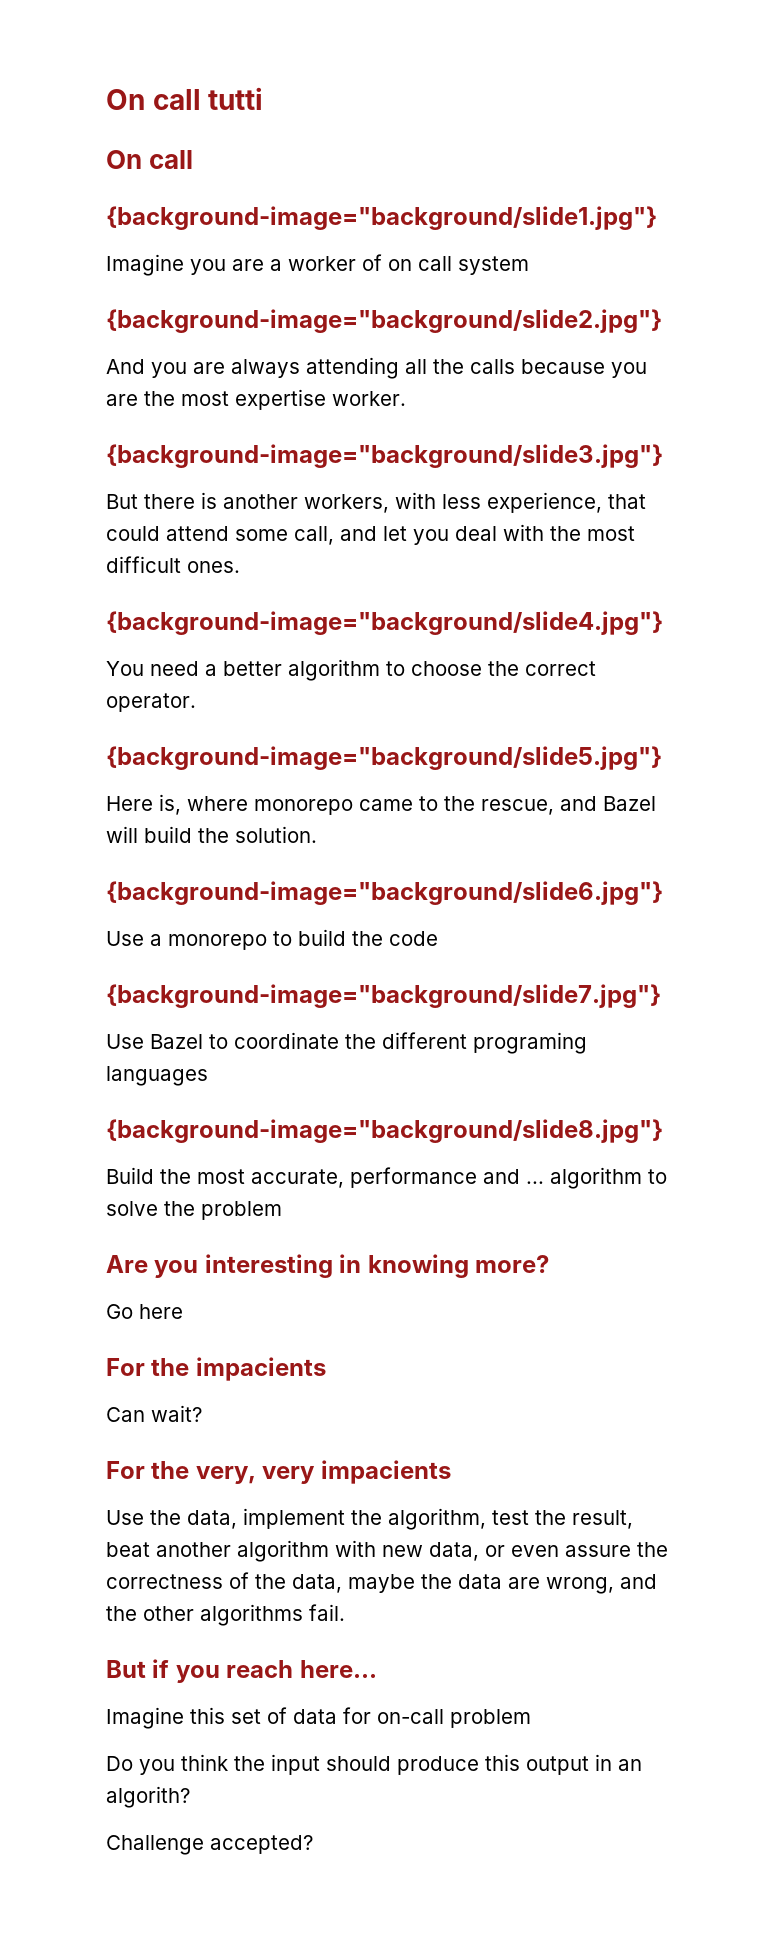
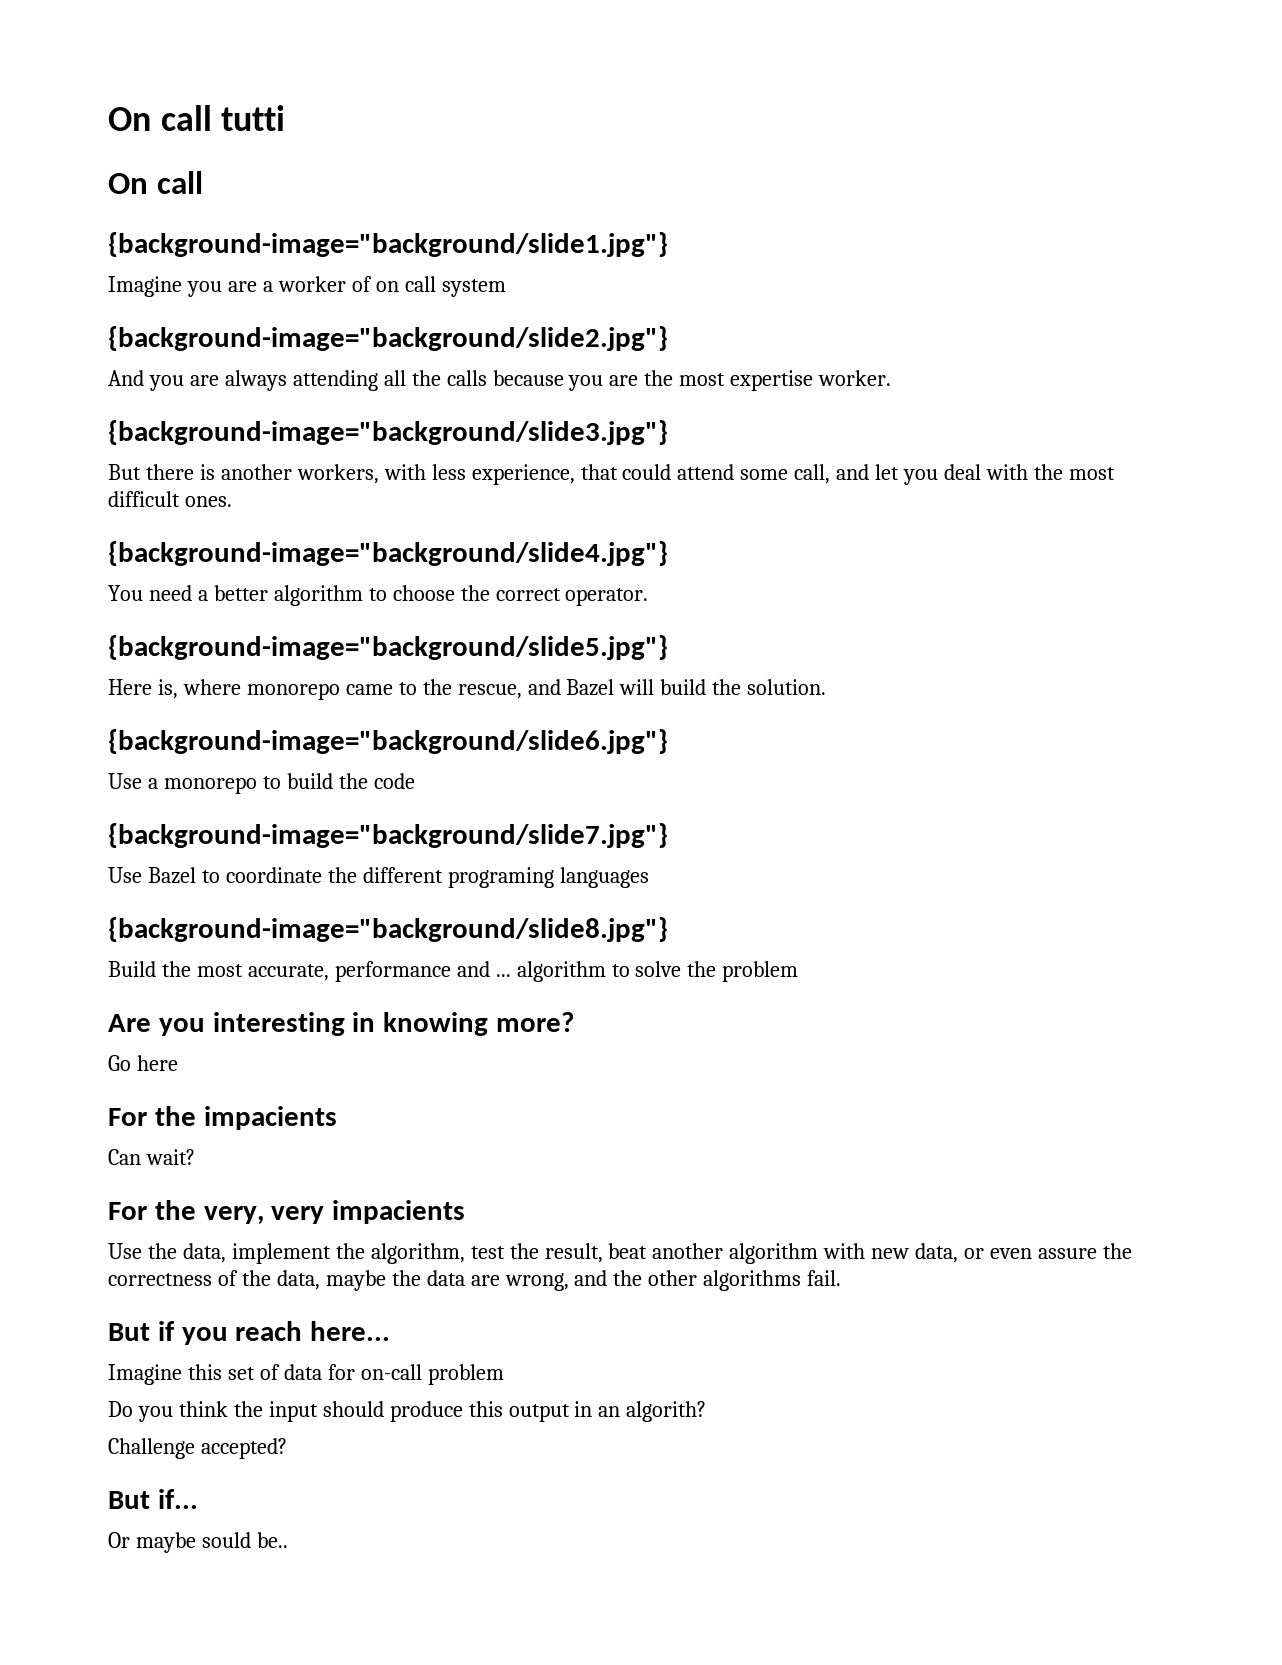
(313, 1844) none -> [108,1489,198,1509] [108,1532,288,1553] // But if... // Or maybe sould be..

